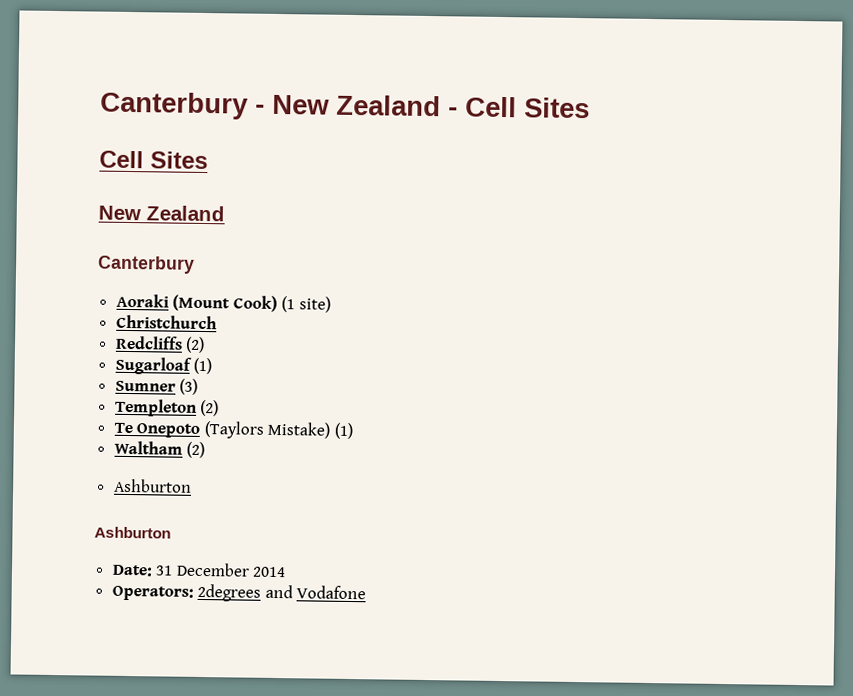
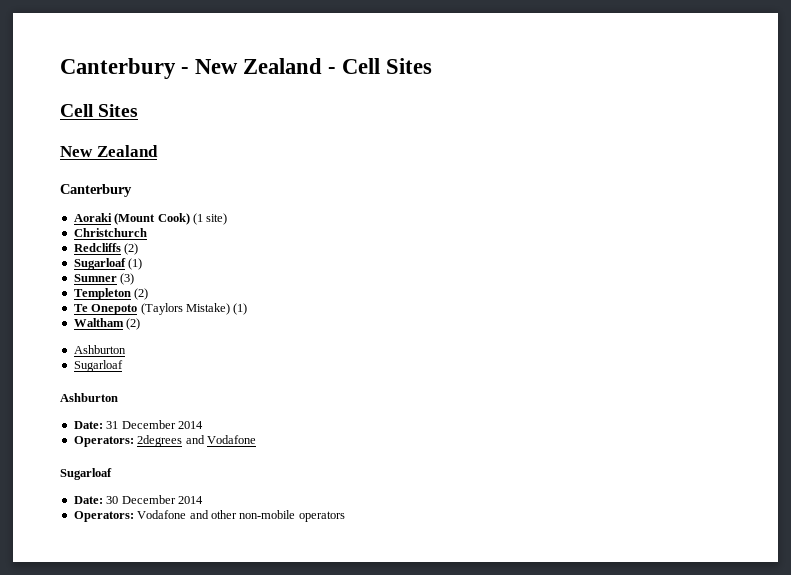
(192, 485) none -> [73,360,123,372] // Sugarloaf
(367, 592) none -> [60,468,112,480] [73,495,203,504] [73,510,345,522] // Sugarloaf // Date: 30 December 2014 // Operators: Vodafone and other non-mobile operators

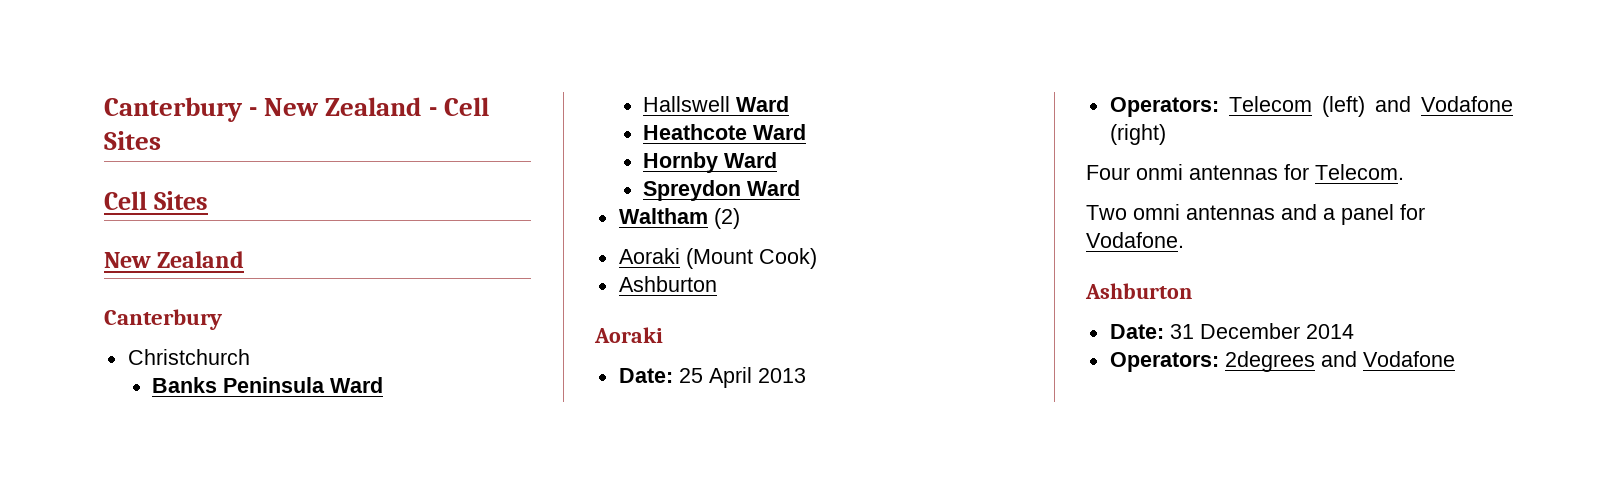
[73,213,228,225] [73,228,147,237] [73,243,139,255] [73,258,143,270] [73,273,135,285] [73,288,149,300] [73,303,248,315] [73,318,141,330] [73,345,126,354] [73,360,123,372] Aoraki (Mount Cook) (1 site) // Christchurch // Redcliffs (2) // Sugarloaf (1) // Sumner (3) // Templeton (2) // Te Onepoto (Taylors Mistake) (1) // Waltham (2) // Ashburton // Sugarloaf -> [127,349,250,365] [151,377,383,393] [642,96,789,112] [642,124,806,140] [642,152,777,173] [642,180,800,201] [618,208,740,229] [618,248,817,269] [618,276,717,292] [594,327,663,343] [618,367,806,388] [1109,96,1513,117] [1109,124,1166,145] [1086,164,1404,180] [1086,204,1425,225] [1086,232,1184,248] Christchurch // Banks Peninsula Ward // Hallswell Ward // Heathcote Ward // Hornby Ward // Spreydon Ward // Waltham (2) // Aoraki (Mount Cook) // Ashburton // Aoraki // Date: 25 April 2013 // Operators: Telecom (left) and Vodafone (right) // Four onmi antennas for Telecom. // Two omni antennas and a panel for Vodafone.
[60,468,112,480] [73,495,203,504] [73,510,345,522] // Sugarloaf // Date: 30 December 2014 // Operators: Vodafone and other non-mobile operators -> (1455, 359) none

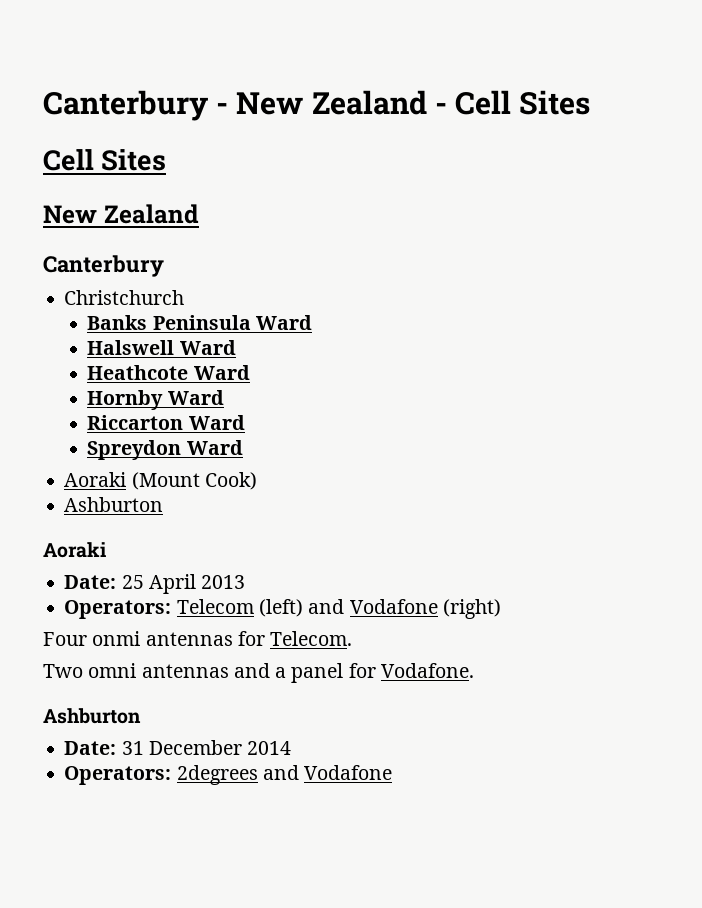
[642,96,730,112] Hallswell -> [87,340,175,355] Halswell
(777, 160) none -> [87,415,245,430] // Riccarton Ward
[618,208,740,229] // Waltham (2) -> (243, 447) none

